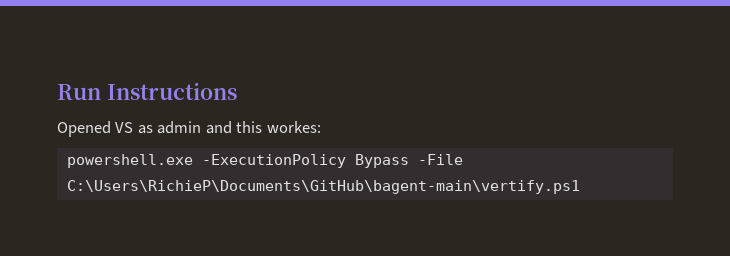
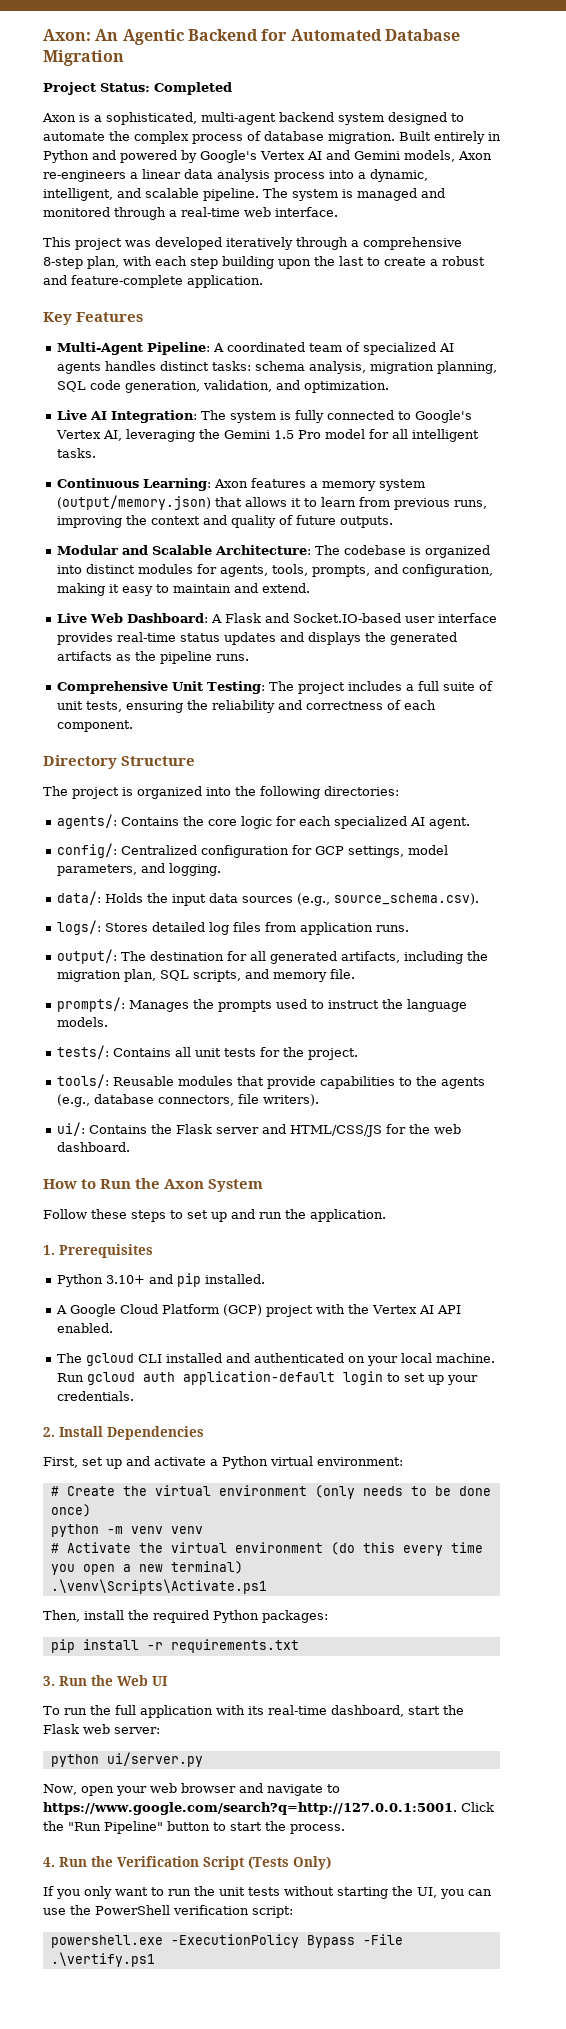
[57,82,237,100] [57,121,321,137] Run Instructions // Opened VS as admin and this workes: -> [43,29,460,45] [43,50,124,66] [43,82,232,95] [42,112,464,125] [43,131,501,144] [43,150,492,163] [43,169,428,182] [43,188,445,201] [43,207,338,220] [43,237,462,250] [43,256,485,269] [43,275,263,288] [43,312,144,325] [56,342,454,355] [56,361,497,374] [56,380,389,393] [56,410,472,423] [55,429,479,442] [56,448,96,458] [56,478,425,491] [56,495,487,510] [56,515,393,528] [56,545,490,558] [56,564,493,577] [56,583,310,596] [56,613,497,623] [56,632,457,645] [56,651,249,664] [56,681,493,694] [56,700,436,713] [56,720,133,732] [43,755,196,769] [43,786,399,799] [56,814,470,829] [56,843,448,858] [56,863,221,876] [56,891,479,906] [56,920,409,935] [56,949,488,964] [56,969,355,982] [56,997,467,1012] [56,1017,108,1027] [56,1045,358,1060] [56,1074,485,1089] [56,1094,319,1107] [56,1122,461,1137] [56,1142,130,1152] [43,1178,264,1192] [43,1209,386,1222] [43,1244,153,1258] [56,1273,265,1287] [55,1304,461,1317] [56,1323,113,1333] [56,1353,495,1366] [56,1371,478,1385] [56,1391,134,1401] [43,1426,204,1440] [43,1456,403,1469] [50,1485,491,1499] [50,1504,91,1517] [50,1524,203,1537] [50,1542,483,1556] [50,1561,243,1575] [50,1579,267,1594] [43,1610,328,1623] [50,1639,299,1653] [43,1675,168,1686] [43,1705,464,1718] [43,1724,160,1734] [50,1752,203,1767] [43,1783,340,1796] [43,1802,494,1815] [43,1821,345,1834] [43,1856,331,1870] [43,1886,492,1899] [43,1905,293,1918] Axon: An Agentic Backend for Automated Database Migration // Project Status: Completed // Axon is a sophisticated, multi-agent backend system designed to automate the complex process of database migration. Built entirely in Python and powered by Google's Vertex AI and Gemini models, Axon re-engineers a linear data analysis process into a dynamic, intelligent, and scalable pipeline. The system is managed and monitored through a real-time web interface. // This project was developed iteratively through a comprehensive 8-step plan, with each step building upon the last to create a robust and feature-complete application. // Key Features // Multi-Agent Pipeline: A coordinated team of specialized AI agents handles distinct tasks: schema analysis, migration planning, SQL code generation, validation, and optimization. // Live AI Integration: The system is fully connected to Google's Vertex AI, leveraging the Gemini 1.5 Pro model for all intelligent tasks. // Continuous Learning: Axon features a memory system (output/memory.json) that allows it to learn from previous runs, improving the context and quality of future outputs. // Modular and Scalable Architecture: The codebase is organized into distinct modules for agents, tools, prompts, and configuration, making it easy to maintain and extend. // Live Web Dashboard: A Flask and Socket.IO-based user interface provides real-time status updates and displays the generated artifacts as the pipeline runs. // Comprehensive Unit Testing: The project includes a full suite of unit tests, ensuring the reliability and correctness of each component. // Directory Structure // The project is organized into the following directories: // agents/: Contains the core logic for each specialized AI agent. // config/: Centralized configuration for GCP settings, model parameters, and logging. // data/: Holds the input data sources (e.g., source_schema.csv). // logs/: Stores detailed log files from application runs. // output/: The destination for all generated artifacts, including the migration plan, SQL scripts, and memory file. // prompts/: Manages the prompts used to instruct the language models. // tests/: Contains all unit tests for the project. // tools/: Reusable modules that provide capabilities to the agents (e.g., database connectors, file writers). // ui/: Contains the Flask server and HTML/CSS/JS for the web dashboard. // How to Run the Axon System // Follow these steps to set up and run the application. // 1. Prerequisites // Python 3.10+ and pip installed. // A Google Cloud Platform (GCP) project with the Vertex AI API enabled. // The gcloud CLI installed and authenticated on your local machine. Run gcloud auth application-default login to set up your credentials. // 2. Install Dependencies // First, set up and activate a Python virtual environment: // # Create the virtual environment (only needs to be done once) // python -m venv venv // # Activate the virtual environment (do this every time you open a new terminal) // .\venv\Scripts\Activate.ps1 // Then, install the required Python packages: // pip install -r requirements.txt // 3. Run the Web UI // To run the full application with its real-time dashboard, start the Flask web server: // python ui/server.py // Now, open your web browser and navigate to https://www.google.com/search?q=http://127.0.0.1:5001. Click the "Run Pipeline" button to start the process. // 4. Run the Verification Script (Tests Only) // If you only want to run the unit tests without starting the UI, you can use the PowerShell verification script:
[66,180,580,194] C:\Users\RichieP\Documents\GitHub\bagent-main\vertify.ps1 -> [50,1952,155,1967] .\vertify.ps1

